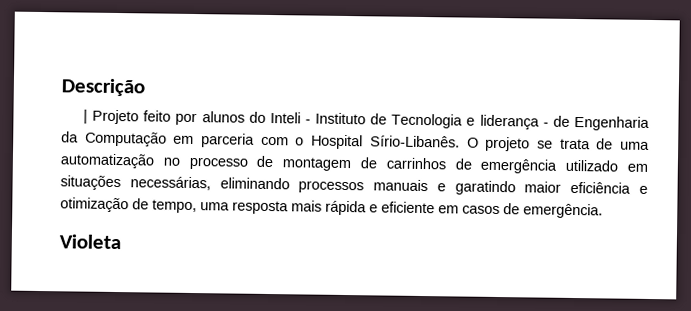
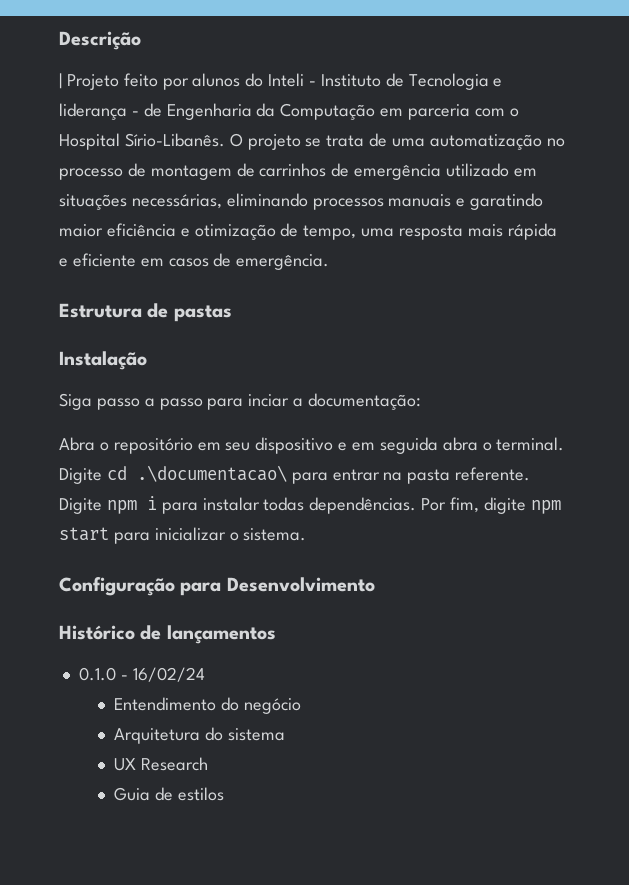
[59,234,121,250] Violeta -> [59,303,232,322] [59,351,147,370] [59,393,422,410] [59,437,565,454] [59,465,531,484] [59,496,561,514] [59,527,307,544] [59,577,375,596] [59,625,276,644] [78,667,205,682] [114,697,301,714] [114,727,285,744] [114,757,208,771] [114,787,224,801] Estrutura de pastas // Instalação // Siga passo a passo para inciar a documentação: // Abra o repositório em seu dispositivo e em seguida abra o terminal. Digite cd .\documentacao\ para entrar na pasta referente. Digite npm i para instalar todas dependências. Por fim, digite npm start para inicializar o sistema. // Configuração para Desenvolvimento // Histórico de lançamentos // 0.1.0 - 16/02/24 // Entendimento do negócio // Arquitetura do sistema // UX Research // Guia de estilos

